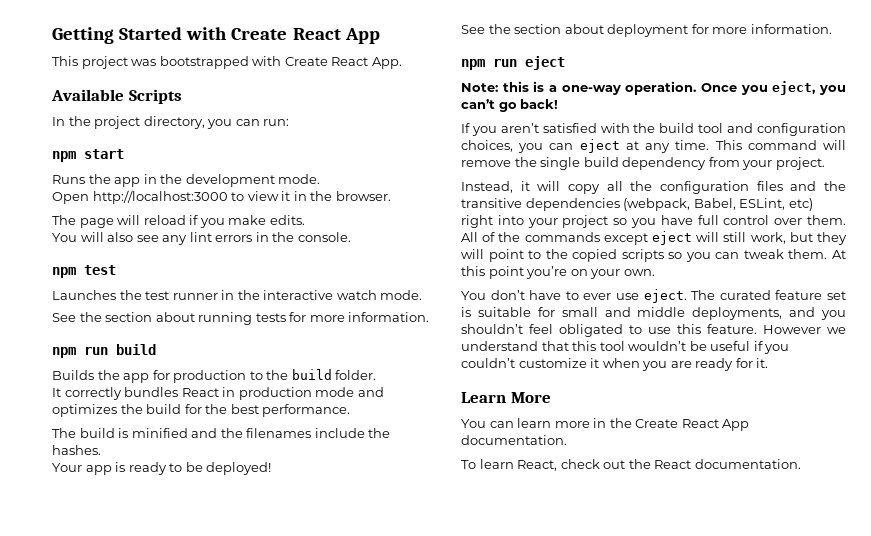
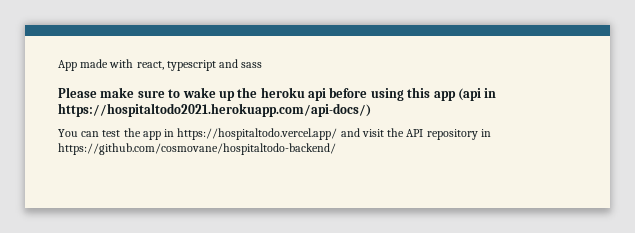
[52,27,380,44] [52,56,402,69] [51,89,182,104] [52,116,290,129] [52,149,124,162] [52,174,321,187] [52,190,391,204] [52,215,305,228] [52,232,351,245] [52,265,116,278] [52,290,423,300] [52,312,430,325] [52,344,156,358] [52,369,377,383] [52,387,384,400] [52,404,351,417] [52,428,391,438] [52,445,101,455] [52,462,272,475] [461,24,832,37] [461,56,565,70] [461,81,846,95] [461,99,559,112] [461,123,846,136] [461,139,846,153] [461,157,825,170] [461,181,846,194] [461,198,813,211] [461,215,846,228] [461,231,847,245] [461,249,846,262] [461,266,655,279] [461,289,846,303] [461,307,846,320] [461,324,846,337] [461,341,790,354] [461,358,769,371] [461,392,551,403] [461,418,750,431] [461,435,567,445] [461,459,801,471] Getting Started with Create React App // This project was bootstrapped with Create React App. // Available Scripts // In the project directory, you can run: // npm start // Runs the app in the development mode. // Open http://localhost:3000 to view it in the browser. // The page will reload if you make edits. // You will also see any lint errors in the console. // npm test // Launches the test runner in the interactive watch mode. // See the section about running tests for more information. // npm run build // Builds the app for production to the build folder. // It correctly bundles React in production mode and optimizes the build for the best performance. // The build is minified and the filenames include the hashes. // Your app is ready to be deployed! // See the section about deployment for more information. // npm run eject // Note: this is a one-way operation. Once you eject, you can’t go back! // If you aren’t satisfied with the build tool and configuration choices, you can eject at any time. This command will remove the single build dependency from your project. // Instead, it will copy all the configuration files and the transitive dependencies (webpack, Babel, ESLint, etc) right into your project so you have full control over them. All of the commands except eject will still work, but they will point to the copied scripts so you can tweak them. At this point you’re on your own. // You don’t have to ever use eject. The curated feature set is suitable for small and middle deployments, and you shouldn’t feel obligated to use this feature. However we understand that this tool wouldn’t be useful if you couldn’t customize it when you are ready for it. // Learn More // You can learn more in the Create React App documentation. // To learn React, check out the React documentation. -> [58,59,263,71] [58,87,497,101] [58,103,371,117] [58,128,491,140] [58,143,336,155] App made with react, typescript and sass // Please make sure to wake up the heroku api before using this app (api in https://hospitaltodo2021.herokuapp.com/api-docs/) // You can test the app in https://hospitaltodo.vercel.app/ and visit the API repository in https://github.com/cosmovane/hospitaltodo-backend/

